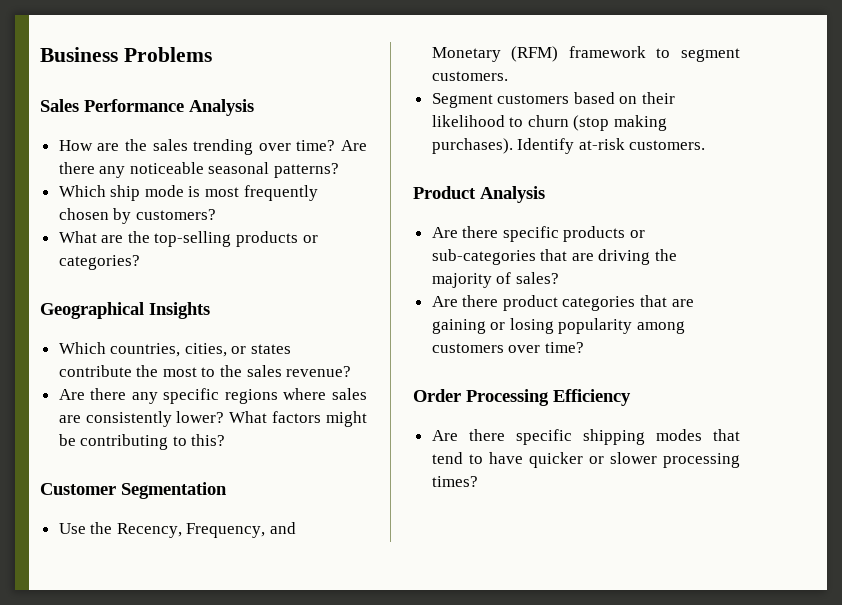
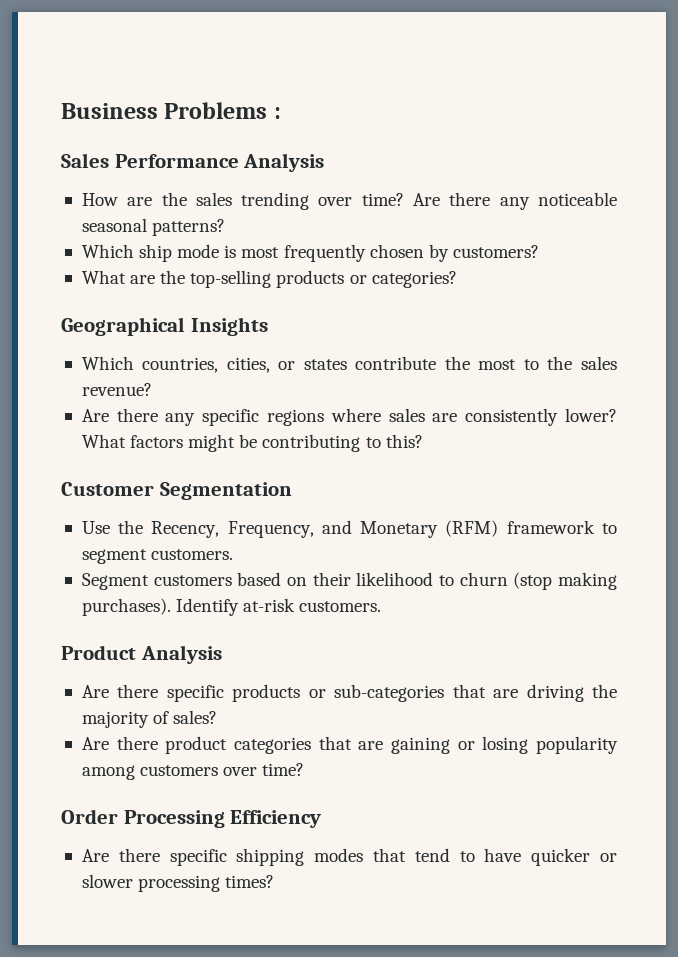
(212, 54) none -> [273,107,281,119] :

